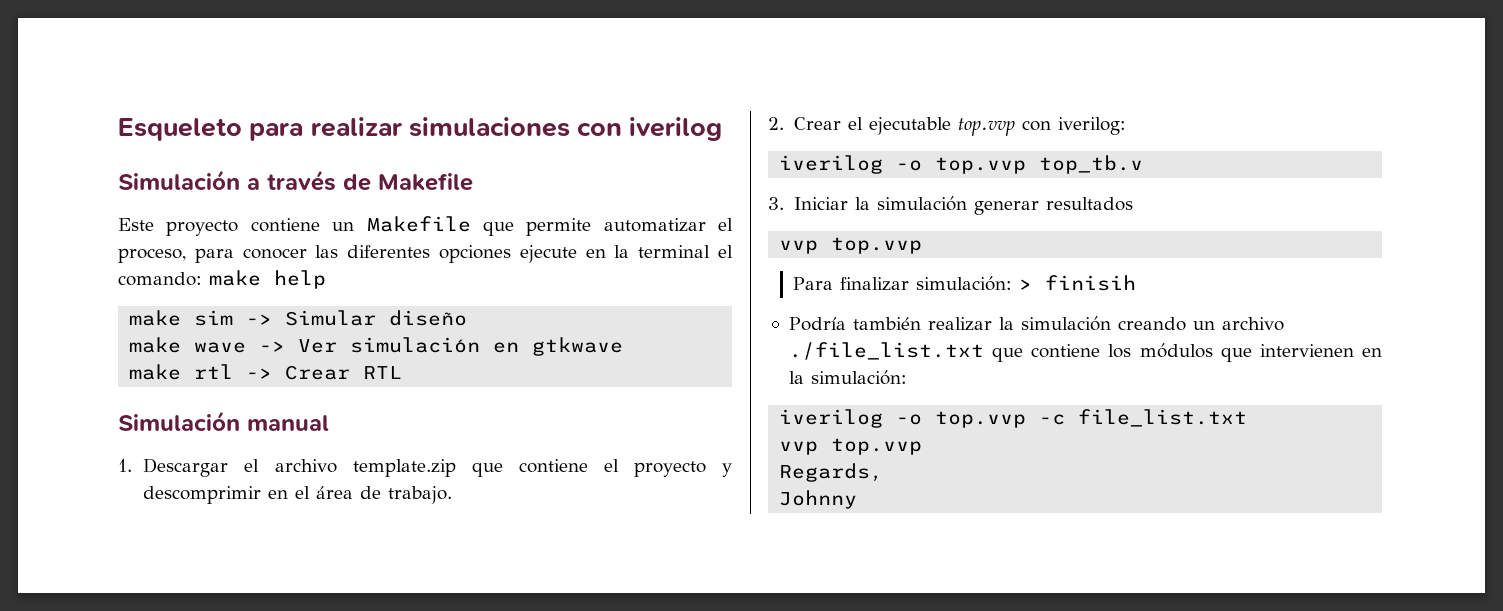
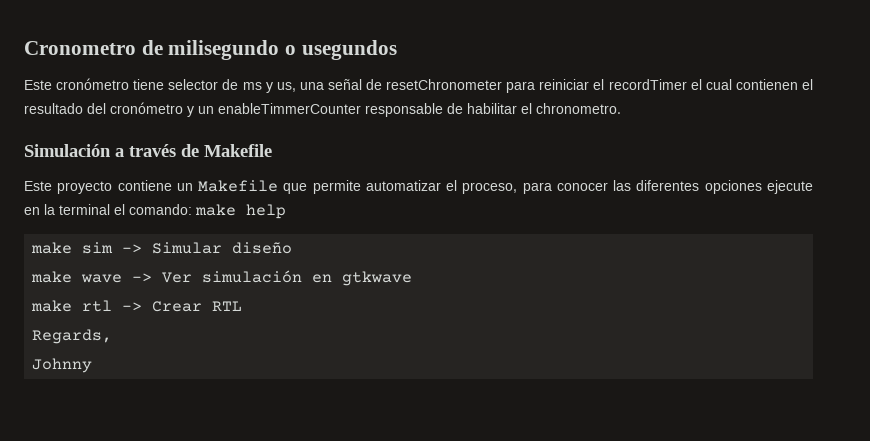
[118,117,723,141] Esqueleto para realizar simulaciones con iverilog -> [24,40,397,60] [24,78,813,93] [24,102,621,117] Cronometro de milisegundo o usegundos // Este cronómetro tiene selector de ms y us, una señal de resetChronometer para reiniciar el recordTimer el cual contienen el resultado del cronómetro y un enableTimmerCounter responsable de habilitar el chronometro.
[118,411,329,431] [118,458,732,477] [143,486,453,504] [768,117,1126,136] [779,155,1144,174] [768,196,1133,215] [779,237,923,254] [793,275,1137,291] [788,316,1284,331] [788,342,1382,362] [788,370,907,385] [779,409,1248,428] [779,438,923,455] // Simulación manual // 1. Descargar el archivo template.zip que contiene el proyecto y descomprimir en el área de trabajo. // 2. Crear el ejecutable top.vvp con iverilog: // iverilog -o top.vvp top_tb.v // 3. Iniciar la simulación generar resultados // vvp top.vvp // Para finalizar simulación: > finisih // Podría también realizar la simulación creando un archivo ./file_list.txt que contiene los módulos que intervienen en la simulación: // iverilog -o top.vvp -c file_list.txt // vvp top.vvp -> (243, 306) none

